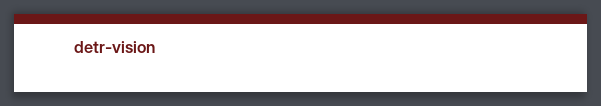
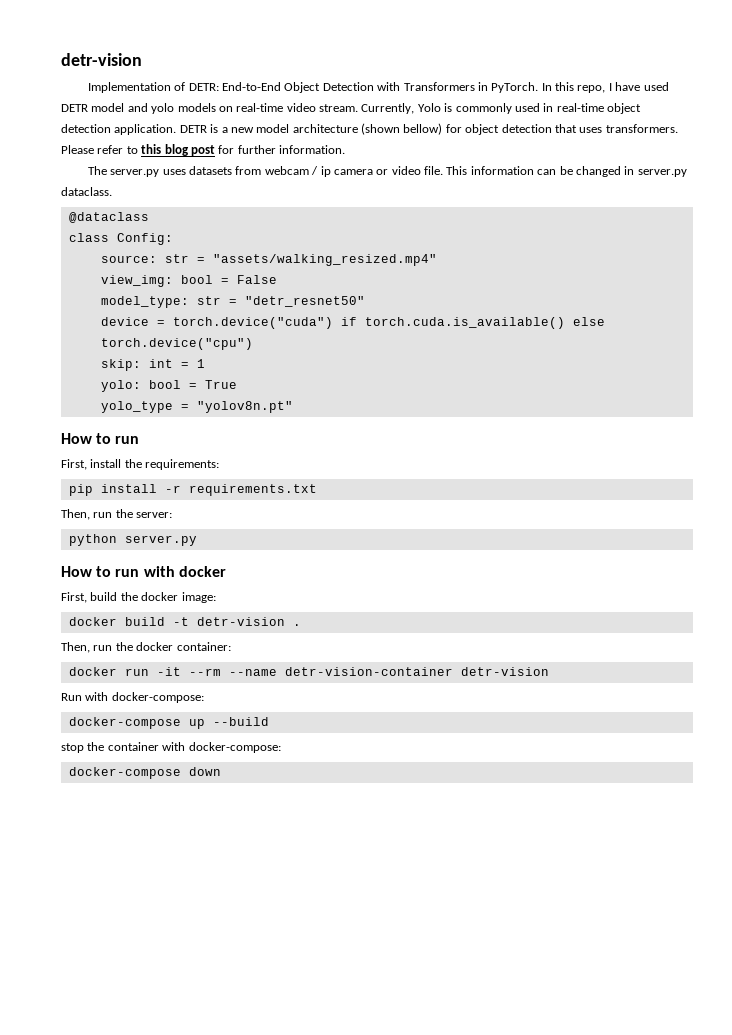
[74,41,155,53] detr-vision -> [61,53,142,66] [87,82,669,93] [61,103,641,114] [61,123,678,135] [61,144,345,156] [87,166,687,177] [61,187,112,196] [68,212,149,223] [68,233,173,245] [100,254,437,266] [100,275,277,287] [100,296,365,308] [100,317,605,329] [100,338,253,350] [100,359,205,371] [100,380,237,392] [100,401,293,413] [61,433,140,444] [61,459,220,470] [68,484,317,496] [61,509,173,520] [68,534,197,546] [61,566,226,577] [61,592,216,603] [68,617,301,626] [61,642,231,653] [68,667,549,676] [61,692,204,703] [68,717,269,729] [61,742,281,753] [68,767,221,779] detr-vision // Implementation of DETR: End-to-End Object Detection with Transformers in PyTorch. In this repo, I have used DETR model and yolo models on real-time video stream. Currently, Yolo is commonly used in real-time object detection application. DETR is a new model architecture (shown bellow) for object detection that uses transformers. Please refer to this blog post for further information. // The server.py uses datasets from webcam / ip camera or video file. This information can be changed in server.py dataclass. // @dataclass // class Config: // source: str = "assets/walking_resized.mp4" // view_img: bool = False // model_type: str = "detr_resnet50" // device = torch.device("cuda") if torch.cuda.is_available() else torch.device("cpu") // skip: int = 1 // yolo: bool = True // yolo_type = "yolov8n.pt" // How to run // First, install the requirements: // pip install -r requirements.txt // Then, run the server: // python server.py // How to run with docker // First, build the docker image: // docker build -t detr-vision . // Then, run the docker container: // docker run -it --rm --name detr-vision-container detr-vision // Run with docker-compose: // docker-compose up --build // stop the container with docker-compose: // docker-compose down

